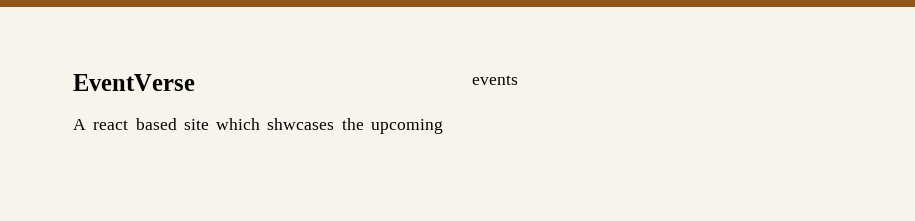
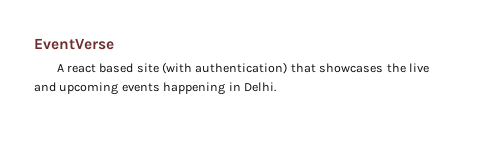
[216,118,443,134] [472,75,518,85] which shwcases the upcoming events -> [162,62,429,74] [34,82,276,95] (with authentication) that showcases the live and upcoming events happening in Delhi.

